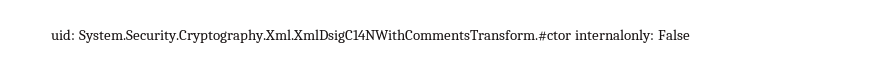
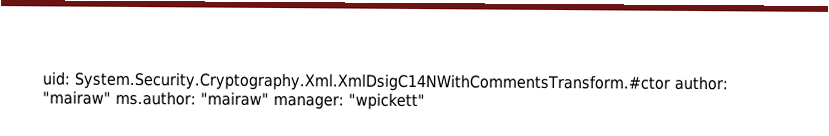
[574,29,690,43] internalonly: False -> [673,75,728,91] [42,90,425,111] author: "mairaw" ms.author: "mairaw" manager: "wpickett"

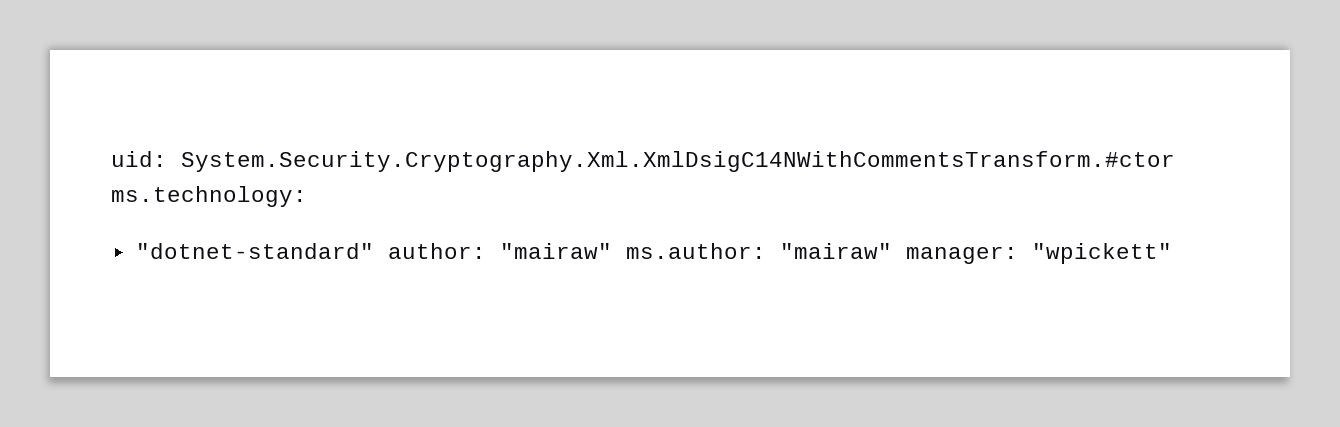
(670, 82) none -> [111,186,307,207] [135,243,374,259] ms.technology: // "dotnet-standard"

